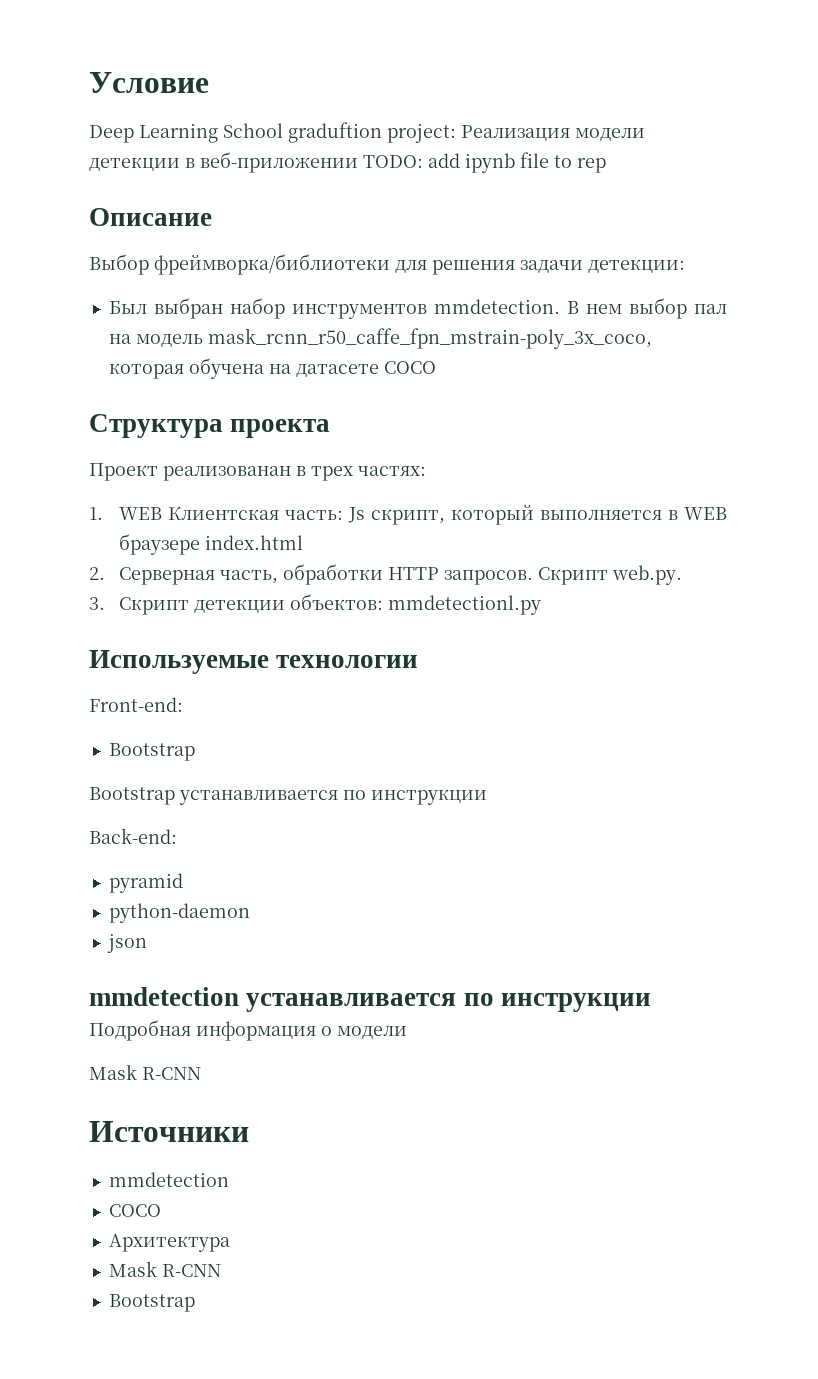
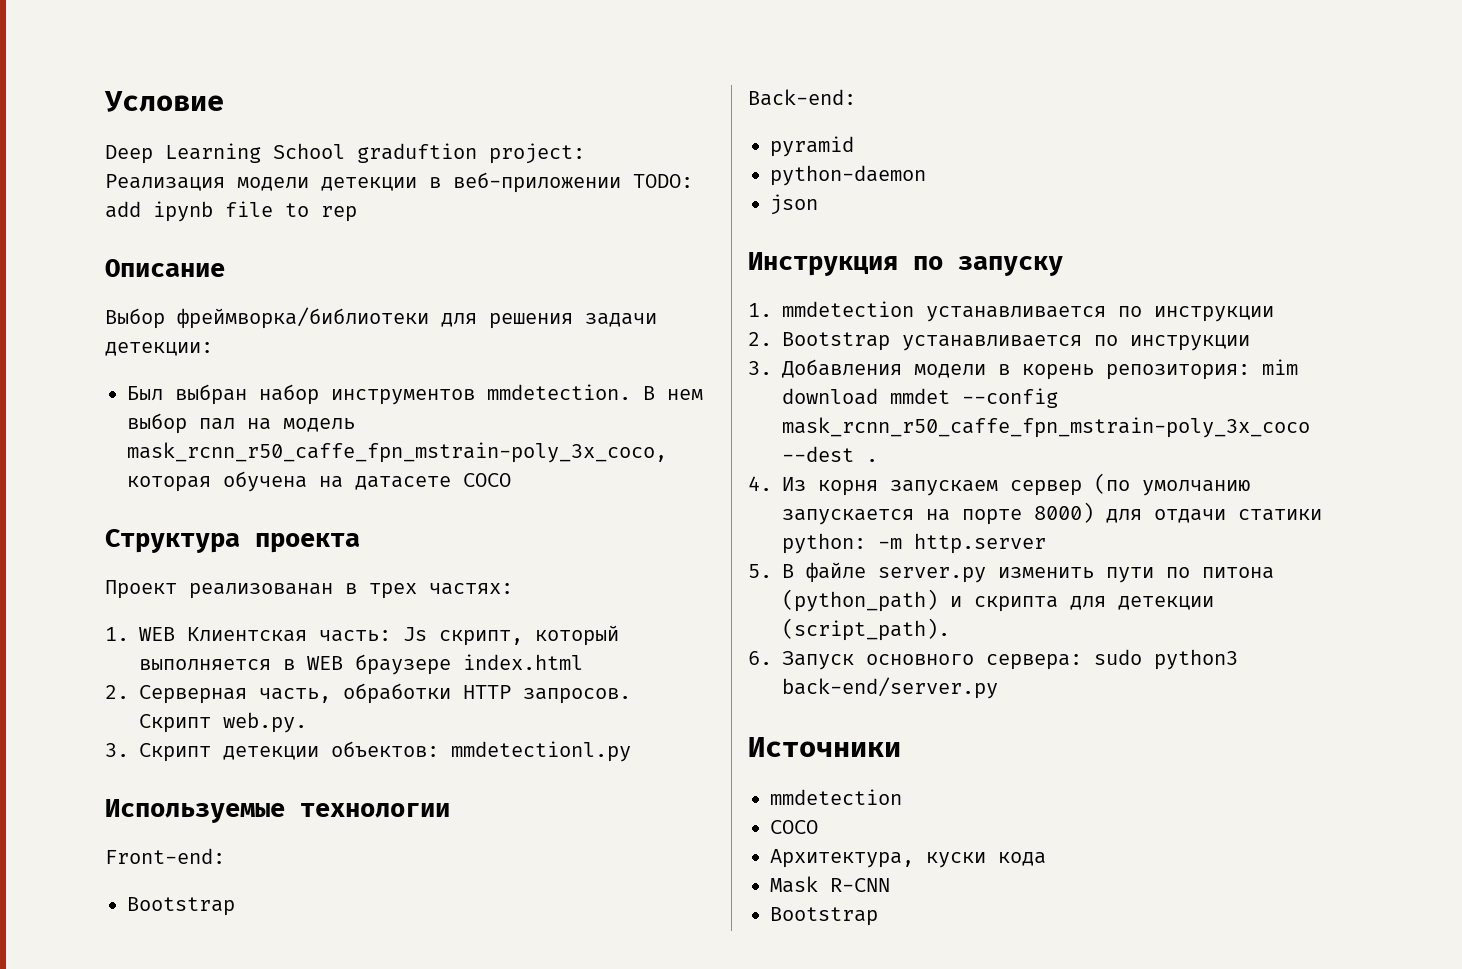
[89,787,487,805] // Bootstrap устанавливается по инструкции -> (235, 906) none
(147, 943) none -> [748,252,1063,276] [748,303,772,317] Инструкция по запуску // 1.
[89,1020,407,1041] [89,1064,201,1080] Подробная информация о модели // Mask R-CNN -> [748,332,1250,351] [748,359,1298,380] [782,388,1058,408] [782,417,1310,438] [782,446,878,462] [748,473,1250,496] [782,502,1322,525] [782,533,1046,554] [748,562,1274,583] [782,589,1214,612] [782,618,950,641] [748,649,1238,670] [782,677,998,699] 2. Bootstrap устанавливается по инструкции // 3. Добавления модели в корень репозитория: mim download mmdet --config mask_rcnn_r50_caffe_fpn_mstrain-poly_3x_coco --dest . // 4. Из корня запускаем сервер (по умолчанию запускается на порте 8000) для отдачи статики python: -m http.server // 5. В файле server.py изменить пути по питона (python_path) и скрипта для детекции (script_path). // 6. Запуск основного сервера: sudo python3 back-end/server.py
[108,1234,230,1252] Архитектура -> [770,849,1046,868] Архитектура, куски кода

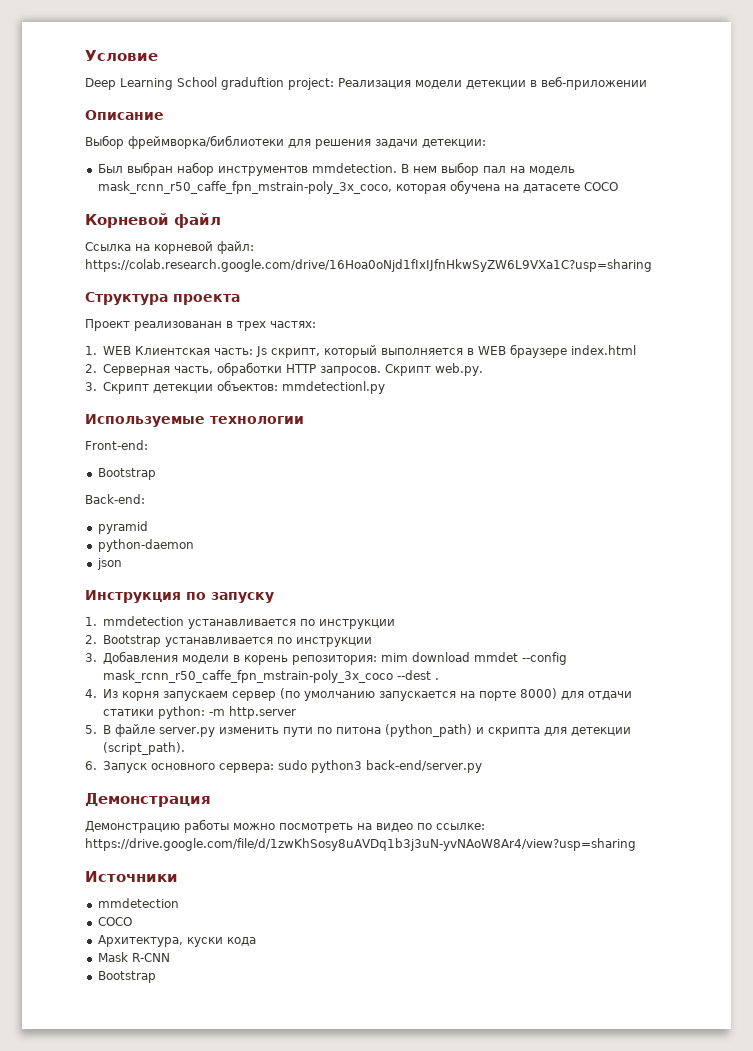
[633,174,693,188] [105,201,357,222] TODO: add ipynb file to rep -> (647, 83) none
(511, 480) none -> [85,213,221,228] [85,241,254,254] [85,259,652,272] // Корневой файл // Ссылка на корневой файл: https://colab.research.google.com/drive/16Hoa0oNjd1fIxIJfnHkwSyZW6L9VXa1C?usp=sharing
(998, 688) none -> [85,793,211,807] [85,819,485,833] [85,838,636,851] // Демонстрация // Демонстрацию работы можно посмотреть на видео по ссылке: https://drive.google.com/file/d/1zwKhSosy8uAVDq1b3j3uN-yvNAoW8Ar4/view?usp=sharing

